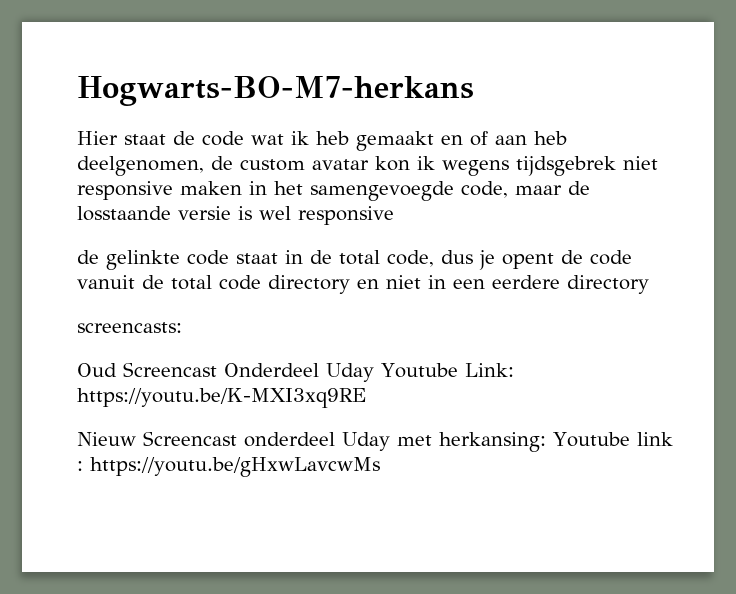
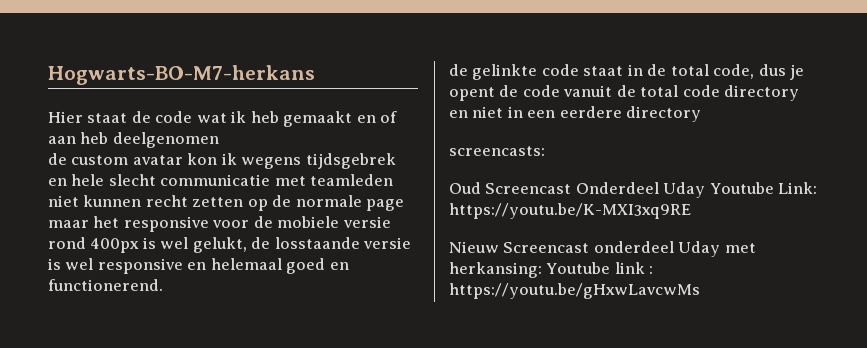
[77,156,204,176] deelgenomen, -> [112,132,219,148] deelgenomen //
[623,156,658,170] [77,181,562,201] niet responsive maken in het samengevoegde code, maar -> [48,174,394,186] [48,195,405,211] [48,216,391,232] [48,237,247,253] en hele slecht communicatie met teamleden niet kunnen recht zetten op de normale page maar het responsive voor de mobiele versie rond 400px is wel gelukt,
(394, 215) none -> [187,258,349,274] [48,279,163,291] en helemaal goed en functionerend.

